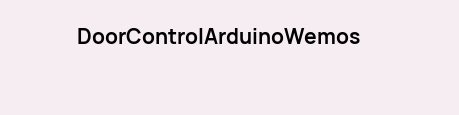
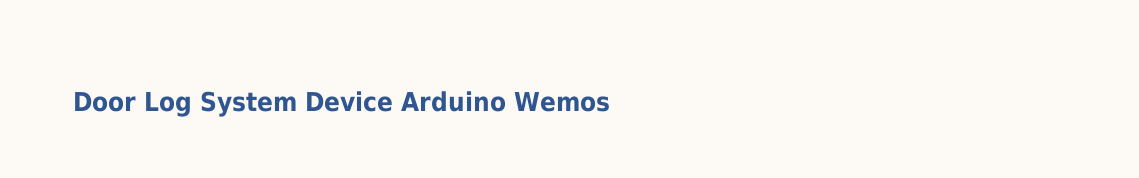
[77,28,360,44] DoorControlArduinoWemos -> [73,91,610,117] Door Log System Device Arduino Wemos

